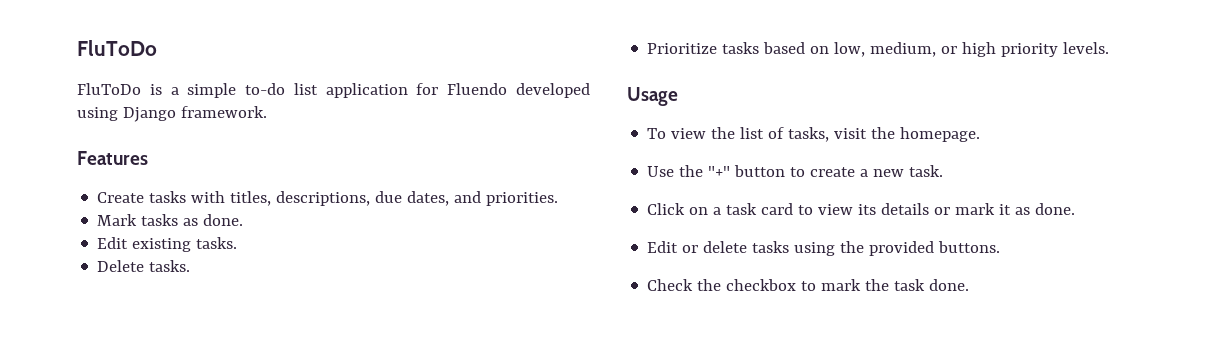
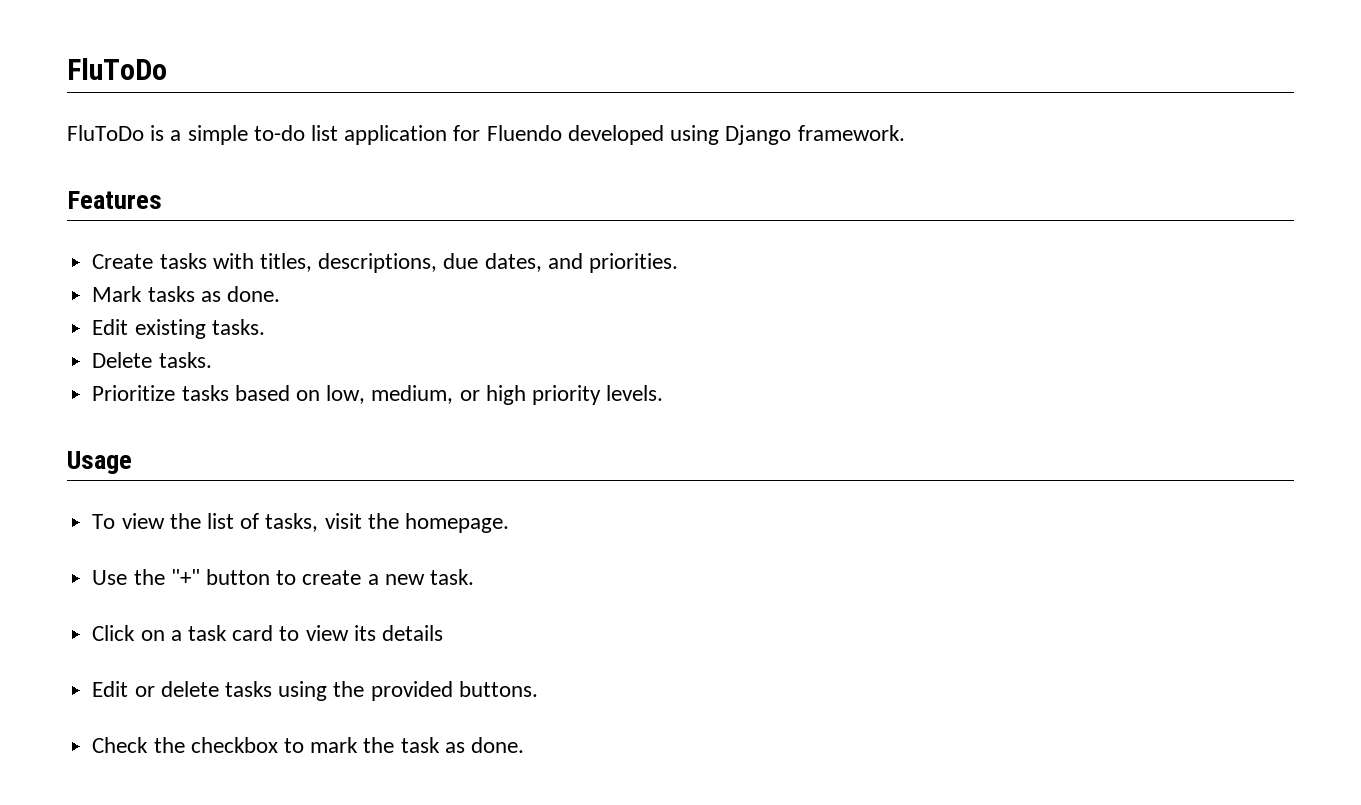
[934,203,1076,215] or mark it as done. -> (443, 633) none
(926, 285) none -> [444,742,465,753] as

